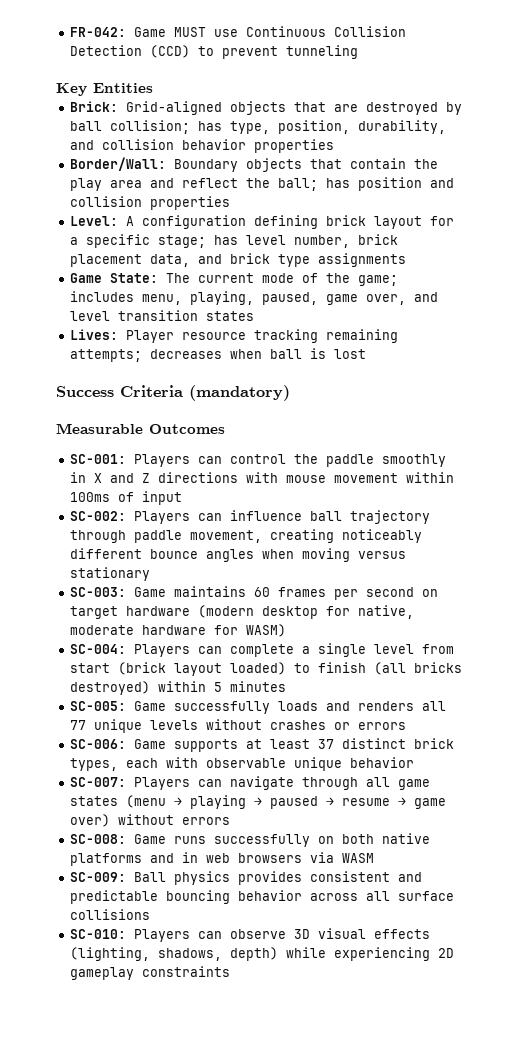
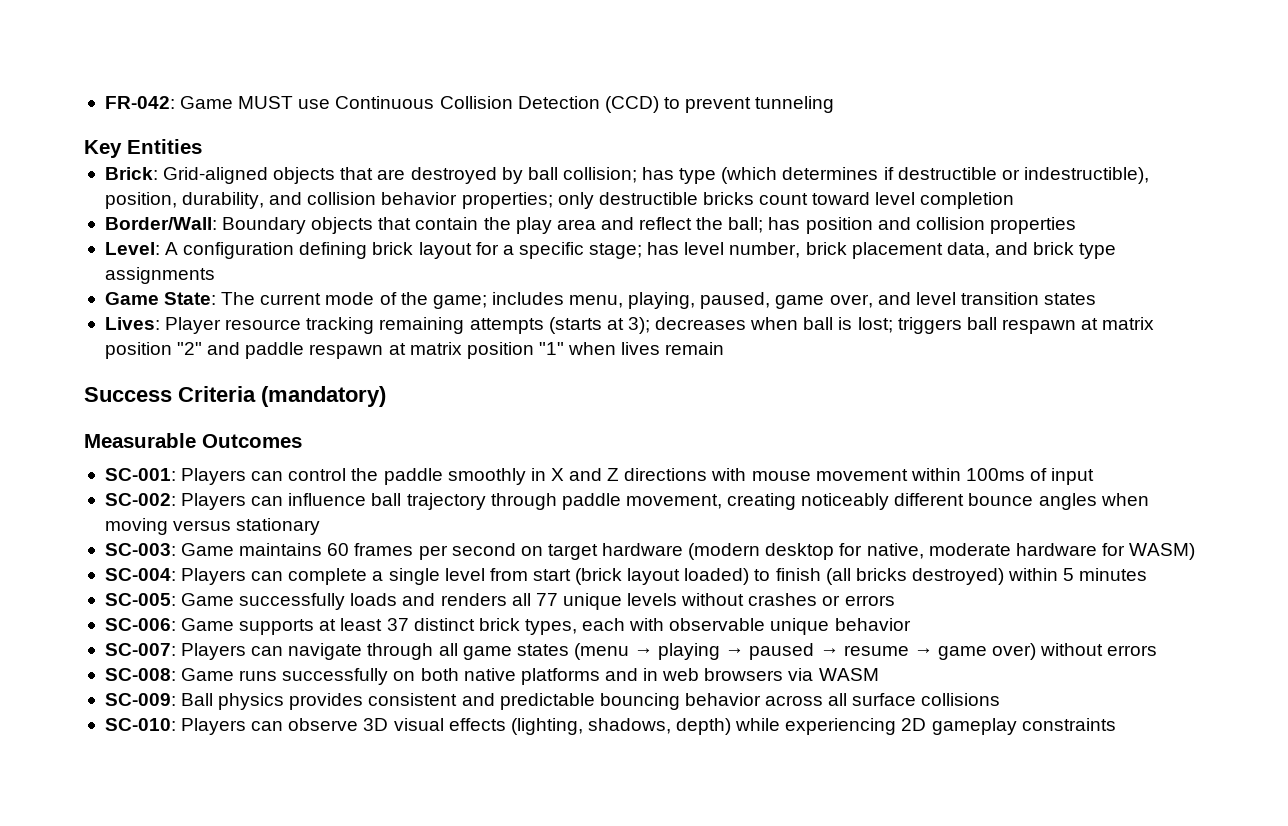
[230,121,271,134] type, -> [679,167,1149,184] type (which determines if destructible or indestructible),
[254,139,335,153] properties -> [461,192,1015,209] properties; only destructible bricks count toward level completion
[70,348,367,362] attempts; decreases when ball is lost -> [469,317,1155,334] [104,342,725,359] attempts (starts at 3); decreases when ball is lost; triggers ball respawn at matrix position "2" and paddle respawn at matrix position "1" when lives remain

